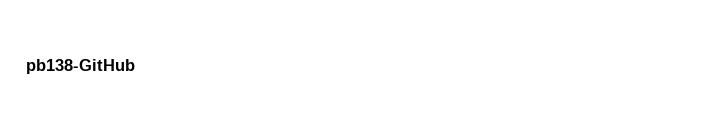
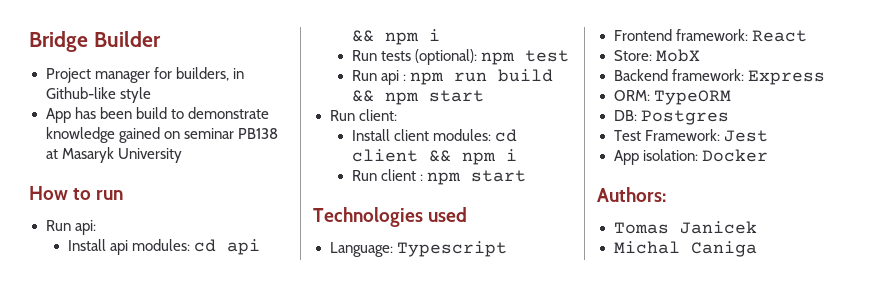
[26,59,135,74] pb138-GitHub -> [29,31,161,52] [45,67,244,83] [45,87,151,103] [45,107,269,123] [45,127,278,143] [45,147,182,163] [29,186,124,200] [45,220,96,235] [67,239,261,255] [351,29,440,45] [351,49,570,65] [351,69,554,85] [351,90,484,105] [329,109,397,121] [351,129,518,142] [351,149,517,165] [351,169,527,185] [313,207,468,227] [329,241,507,257] [613,29,807,42] [613,49,700,62] [613,69,825,85] [613,90,731,105] [613,110,729,125] [613,129,768,142] [613,149,768,165] [597,187,666,202] [613,221,757,234] [613,241,757,257] Bridge Builder // Project manager for builders, in Github-like style // App has been build to demonstrate knowledge gained on seminar PB138 at Masaryk University // How to run // Run api: // Install api modules: cd api && npm i // Run tests (optional): npm test // Run api : npm run build && npm start // Run client: // Install client modules: cd client && npm i // Run client : npm start // Technologies used // Language: Typescript // Frontend framework: React // Store: MobX // Backend framework: Express // ORM: TypeORM // DB: Postgres // Test Framework: Jest // App isolation: Docker // Authors: // Tomas Janicek // Michal Caniga

